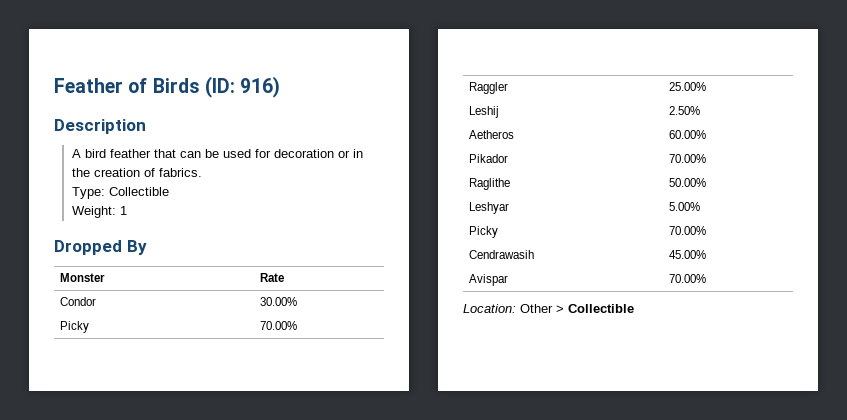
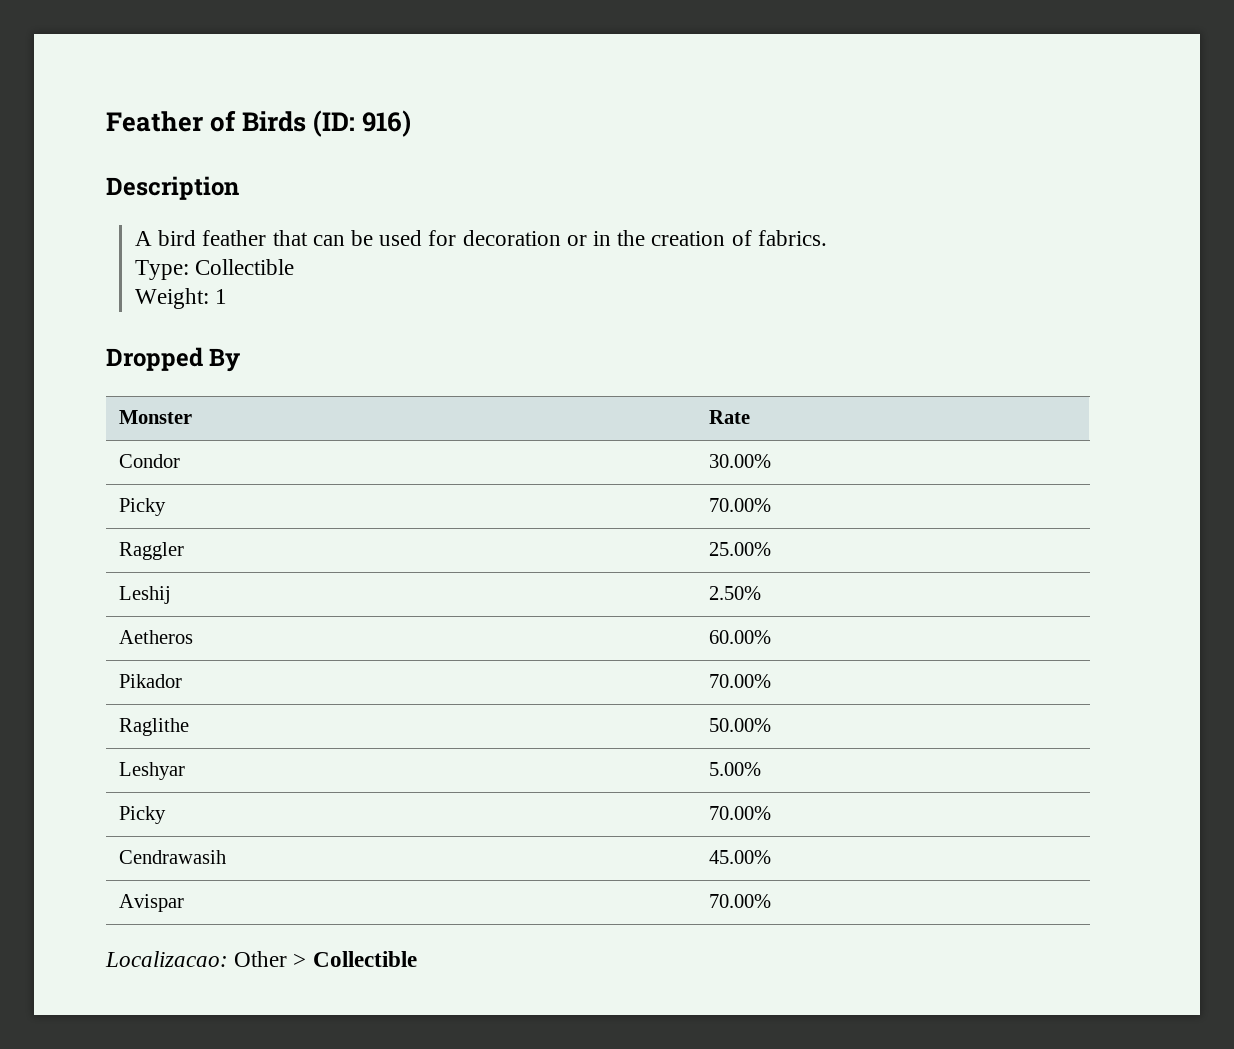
[463,304,516,313] Location: -> [105,951,228,967] Localizacao:

